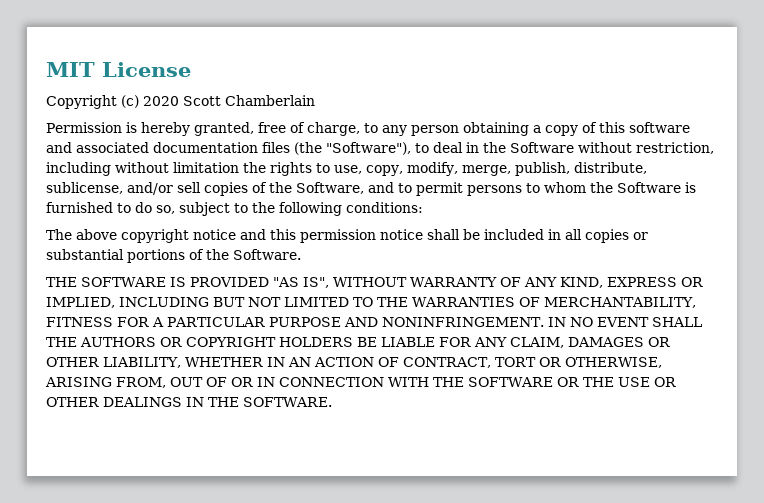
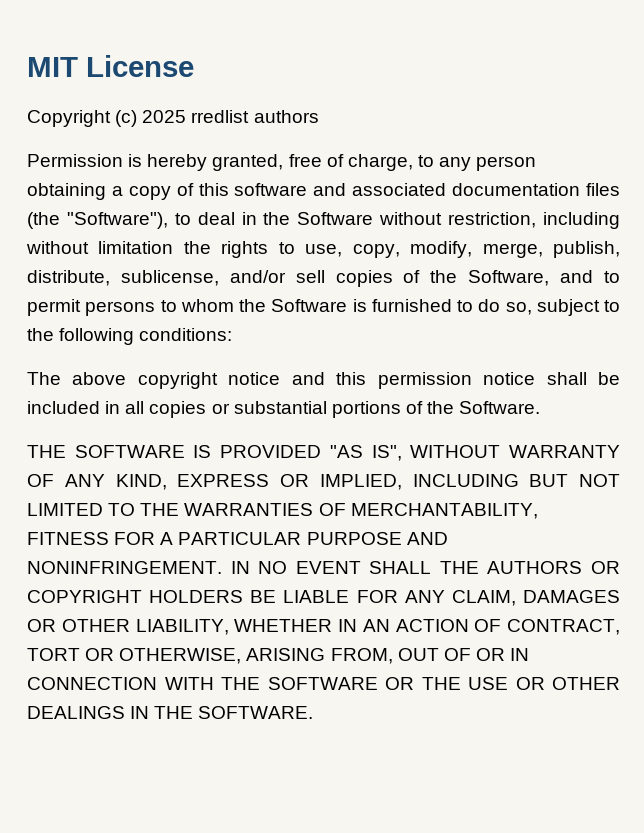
[143,95,315,106] 2020 Scott Chamberlain -> [142,110,319,123] 2025 rredlist authors

